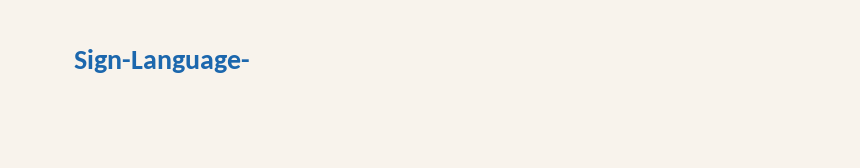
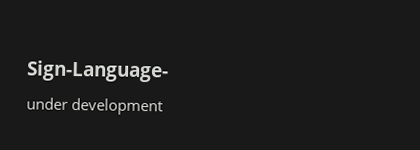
(250, 61) none -> [26,97,164,116] // under development

